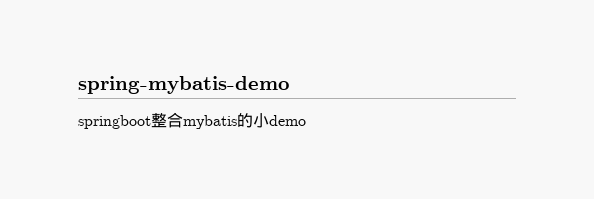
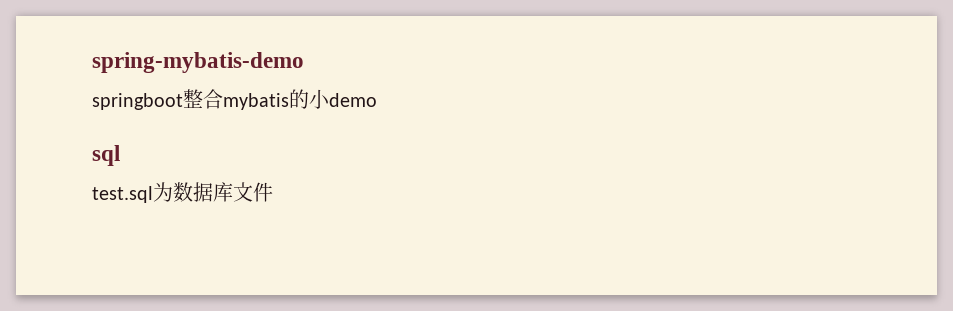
(306, 120) none -> [92,145,120,166] [92,182,273,203] // sql // test.sql为数据库文件

